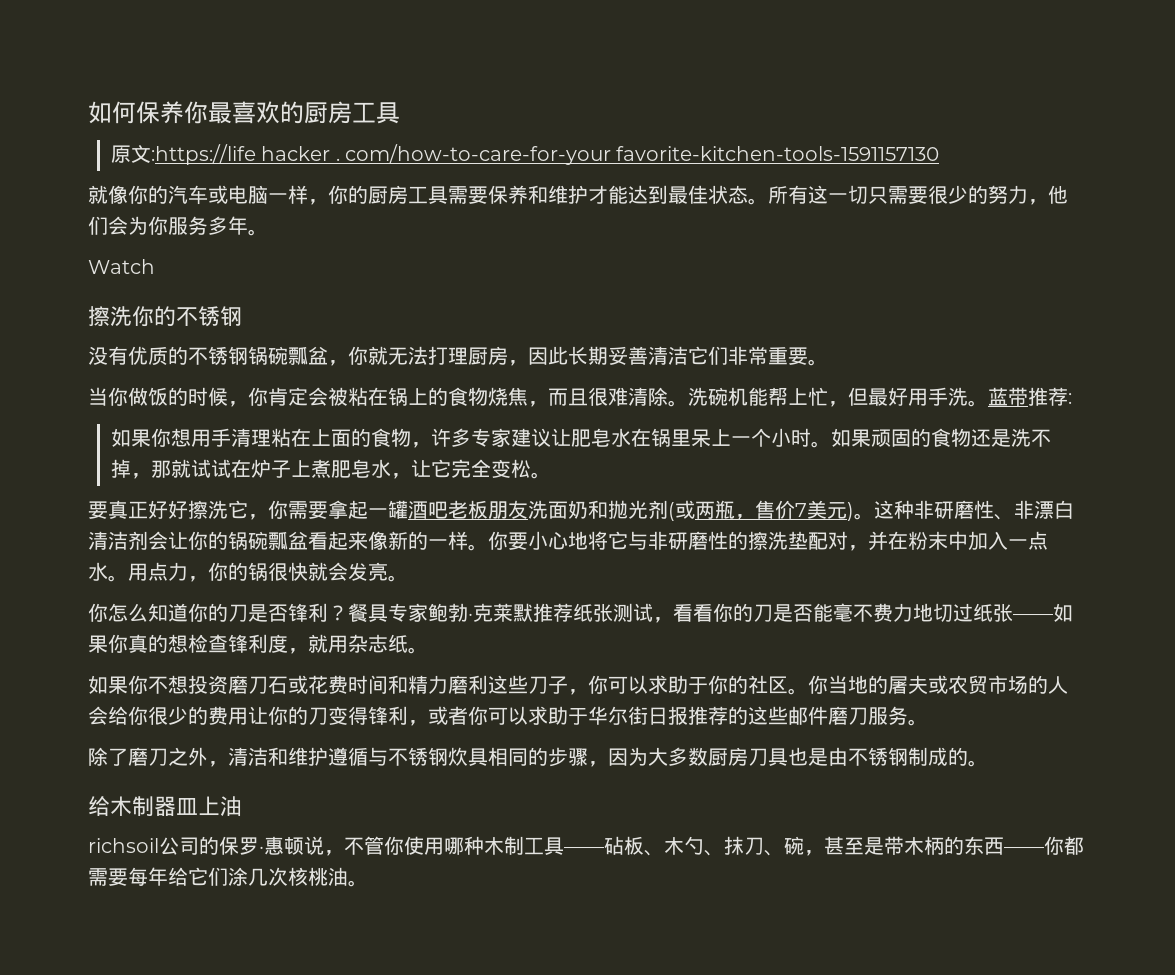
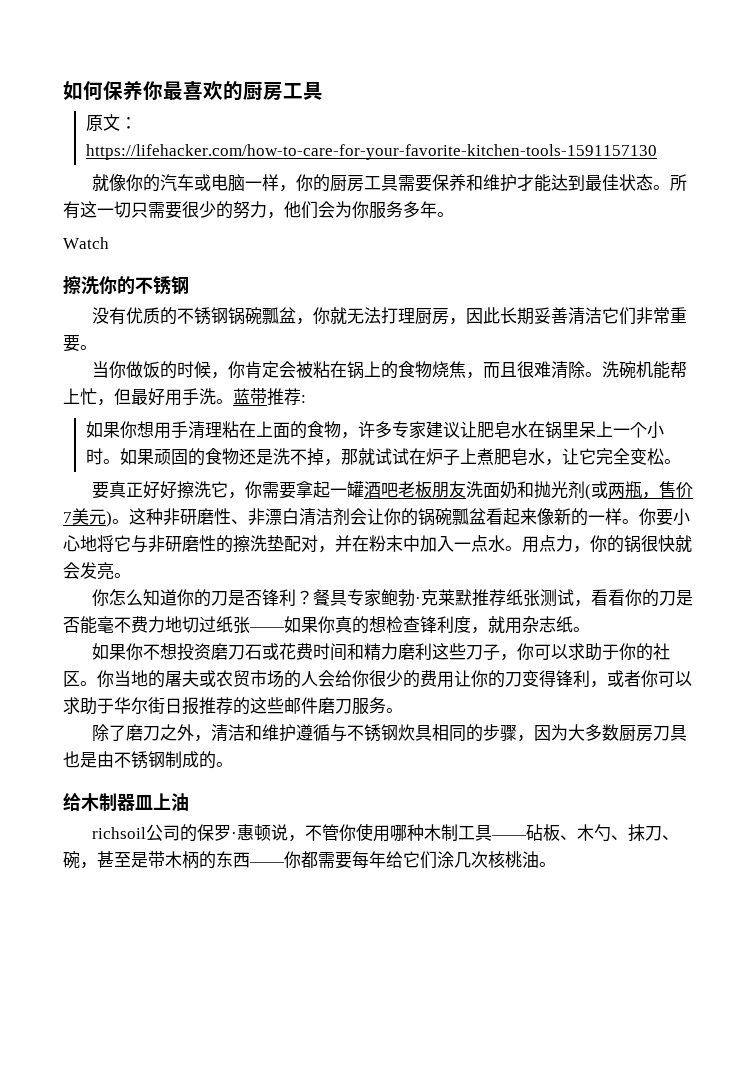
[150,144,940,165] :https://life hacker . com/how-to-care-for-your favorite-kitchen-tools-1591157130 -> [119,117,137,129] [85,144,657,160] ：https://lifehacker.com/how-to-care-for-your-favorite-kitchen-tools-1591157130

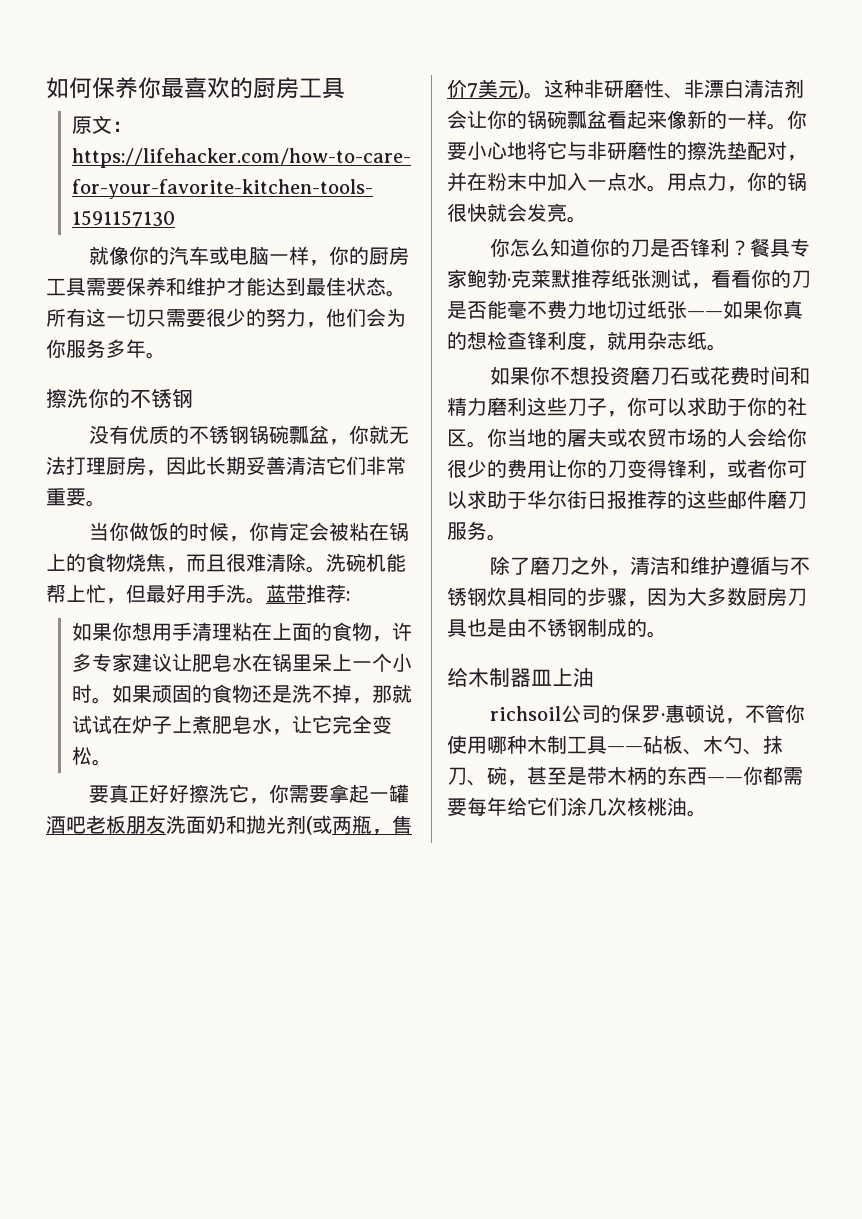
[63,237,109,249] // Watch -> (166, 355) none

